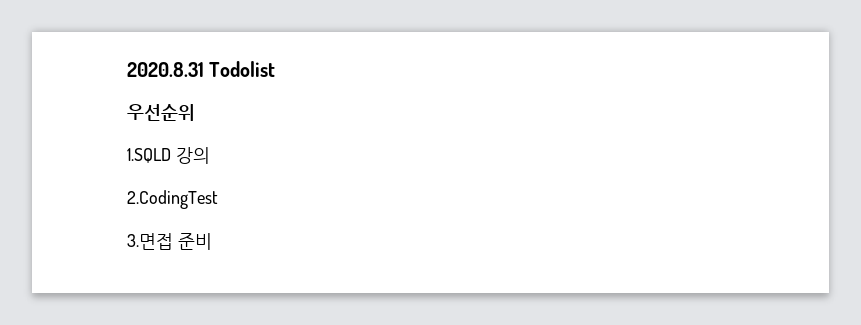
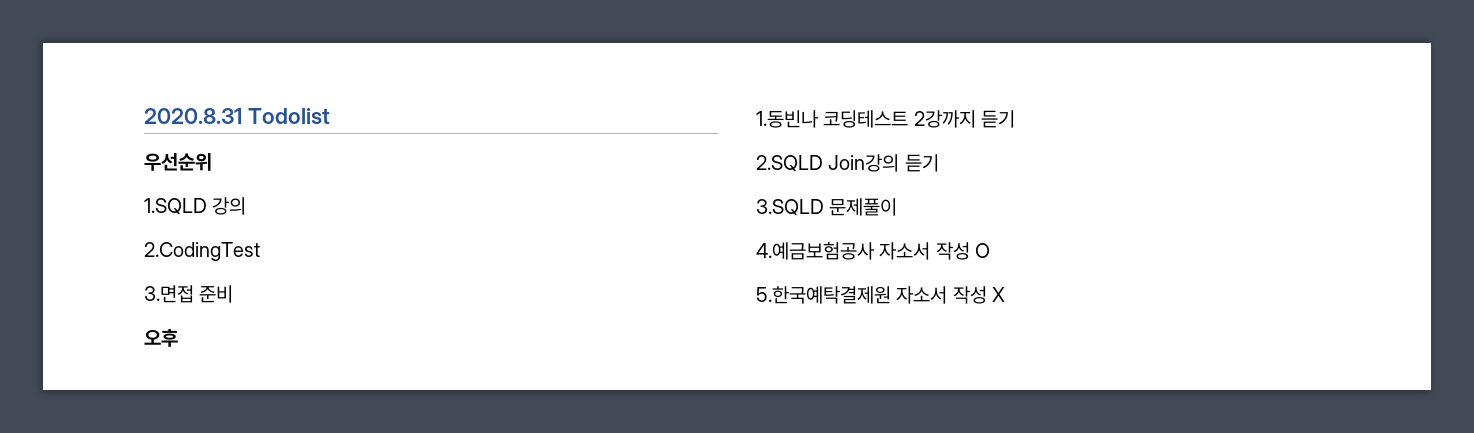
(212, 241) none -> [144,329,178,347] [756,110,1016,128] [756,154,939,172] [756,198,898,216] [756,242,991,260] [756,286,1006,304] // 오후 // 1.동빈나 코딩테스트 2강까지 듣기 // 2.SQLD Join강의 듣기 // 3.SQLD 문제풀이 // 4.예금보험공사 자소서 작성 O // 5.한국예탁결제원 자소서 작성 X

